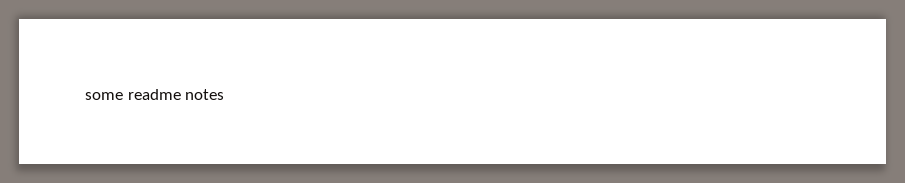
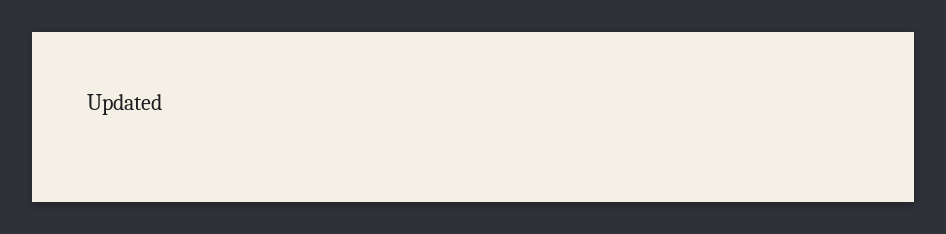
[85,89,225,100] some readme notes -> [87,94,162,115] Updated

